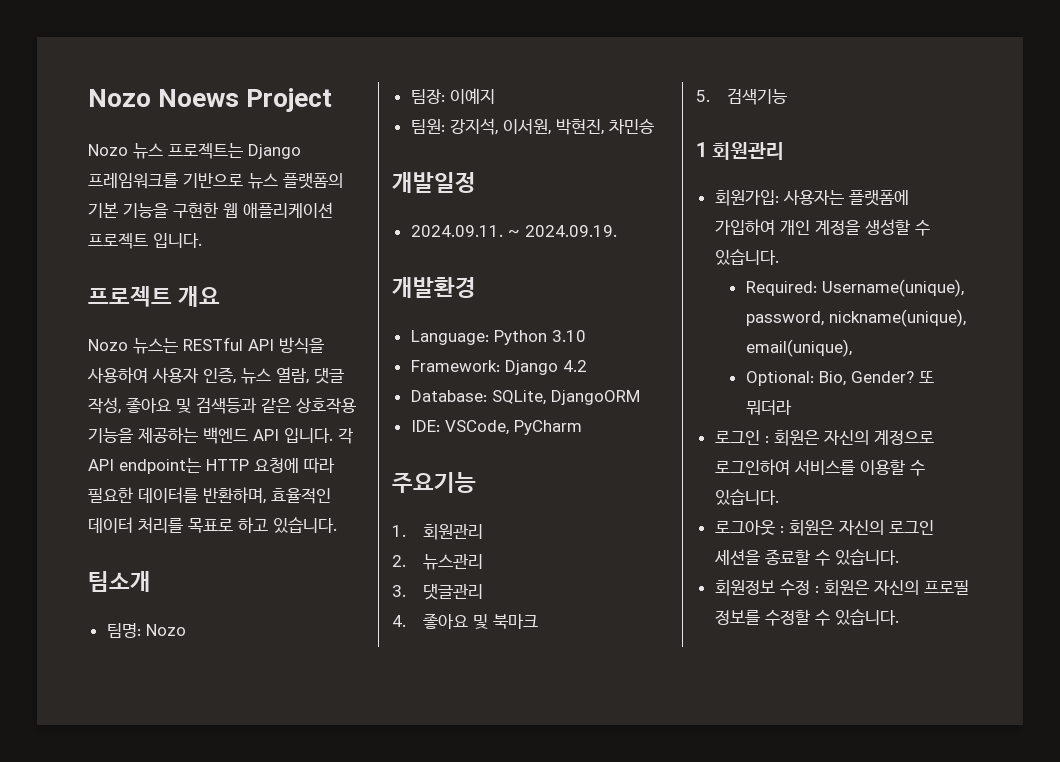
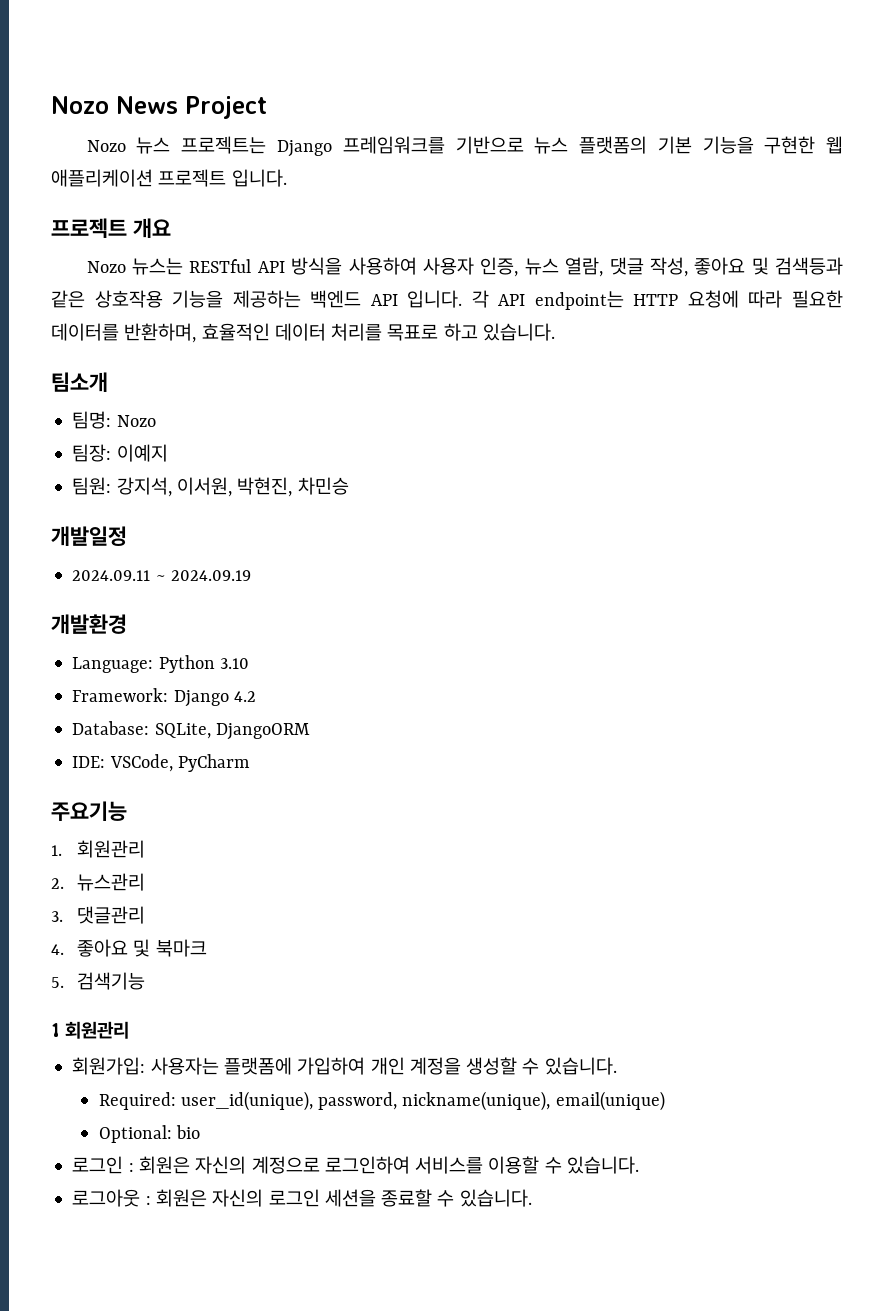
[88,89,240,107] Nozo Noews -> [51,96,178,114] Nozo News
[410,225,617,237] 2024.09.11. ~ 2024.09.19. -> [72,570,251,581] 2024.09.11 ~ 2024.09.19
[821,279,964,297] Username(unique), -> [180,1091,313,1111] user_id(unique),
[745,339,852,357] email(unique), -> [555,1091,665,1111] email(unique)
[818,371,934,386] [745,400,792,416] Bio, Gender? 또 뭐더라 -> [175,1125,200,1139] bio
[714,580,969,596] [714,609,899,626] // 회원정보 수정 : 회원은 자신의 프로필 정보를 수정할 수 있습니다. -> (532, 1198) none

